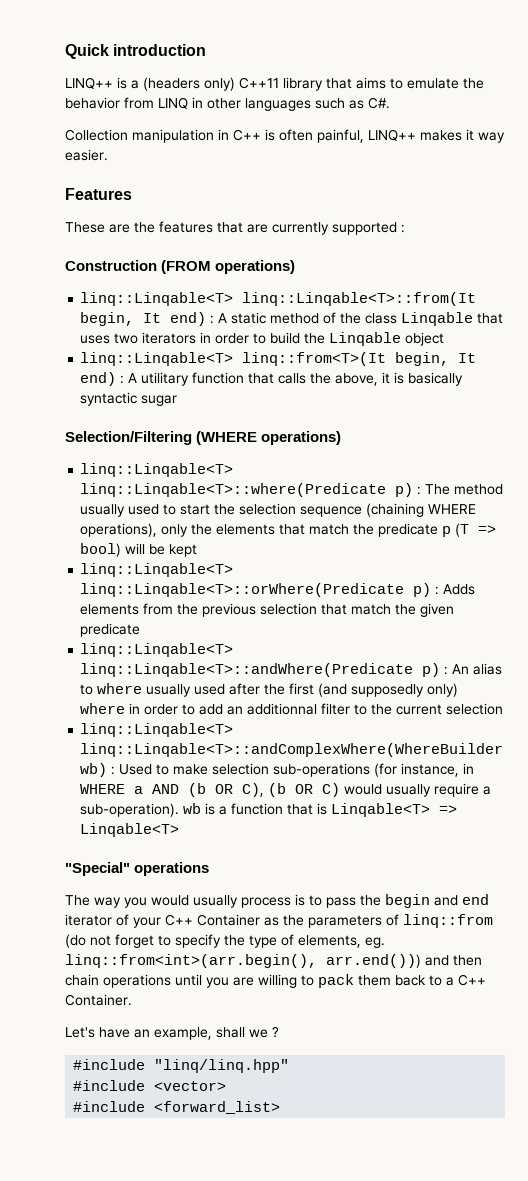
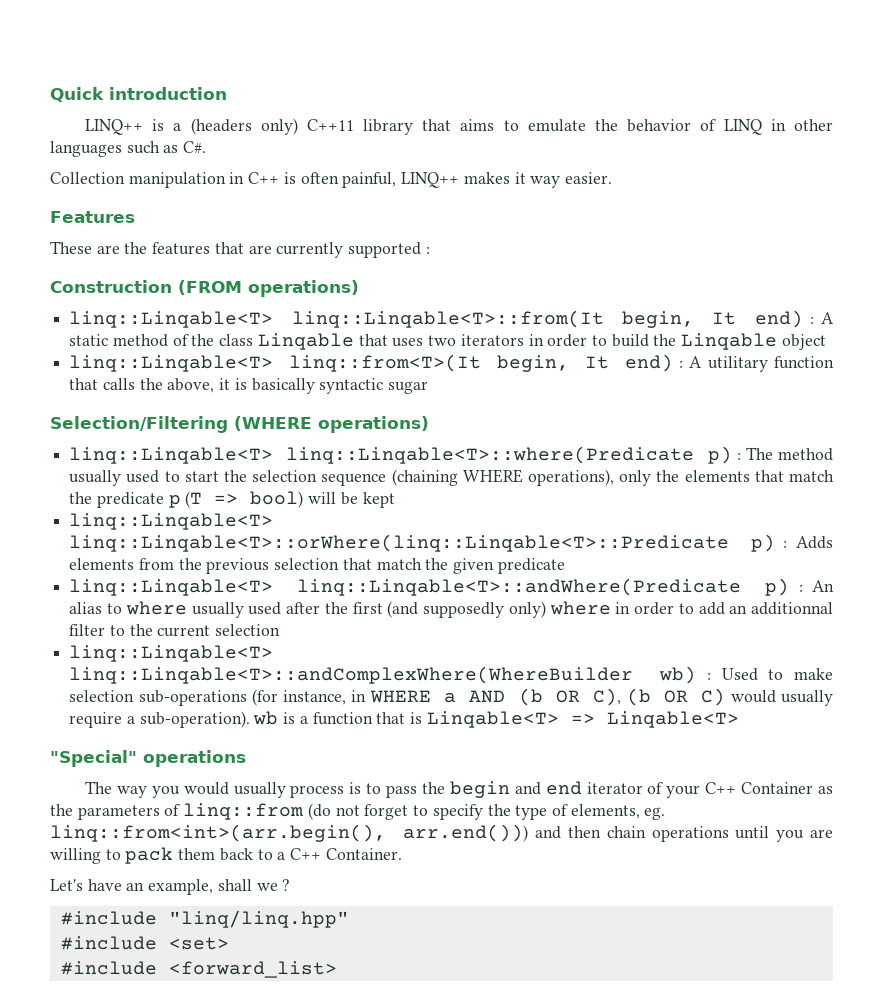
[124,97,154,109] from -> [700,119,717,131] of
[80,583,405,597] linq::Linqable<T>::orWhere(Predicate -> [69,534,730,552] linq::Linqable<T>::orWhere(linq::Linqable<T>::Predicate
[154,1081,227,1091] <vector> -> [168,937,229,950] <set>

